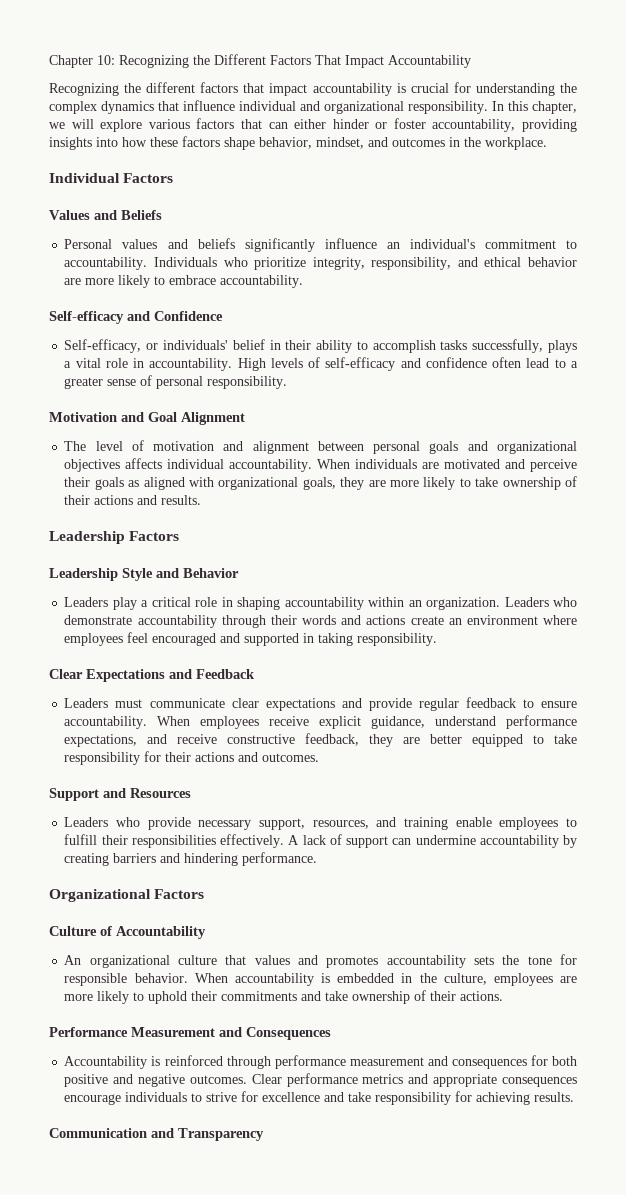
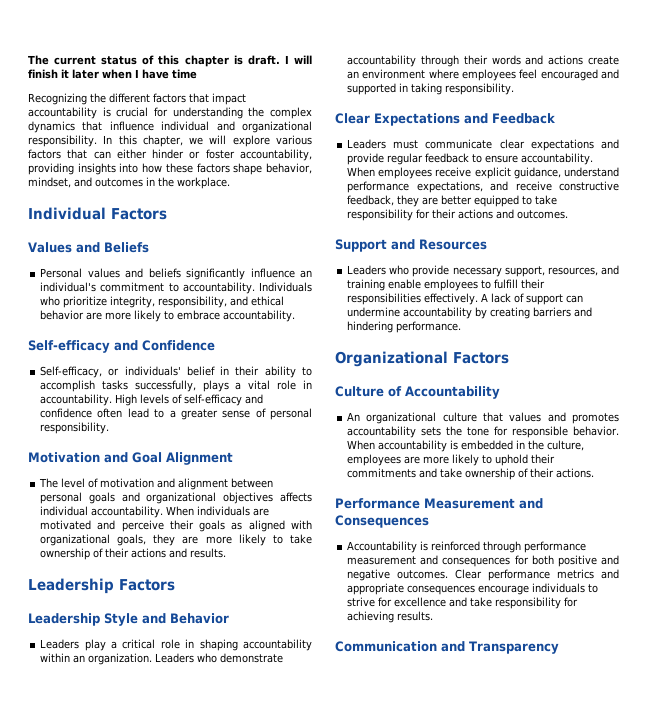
[49,54,471,68] Chapter 10: Recognizing the Different Factors That Impact Accountability -> [28,55,312,67] [28,69,197,79] The current status of this chapter is draft. I will finish it later when I have time

